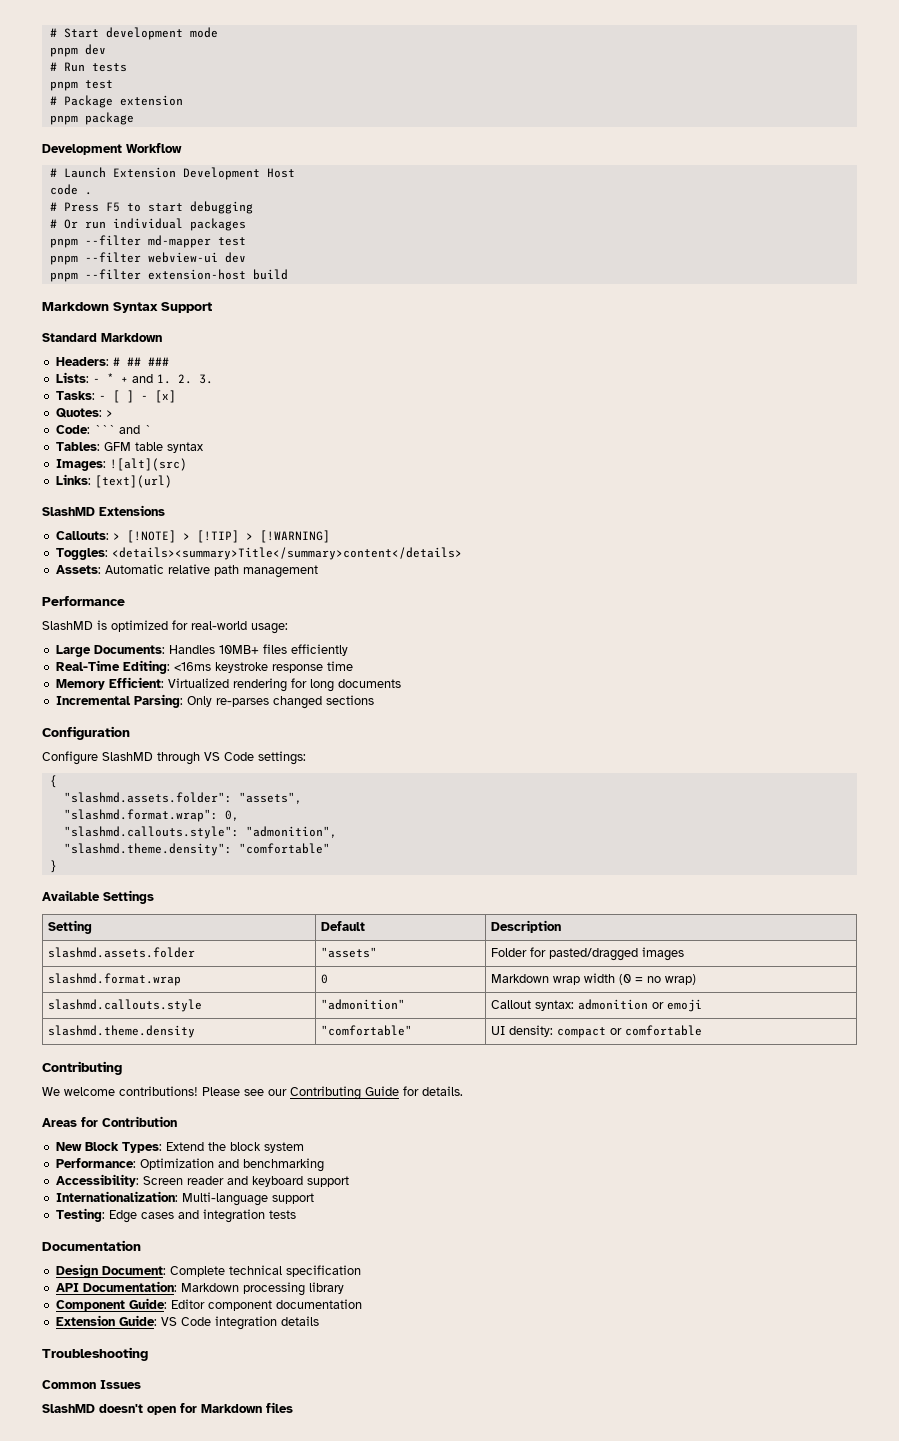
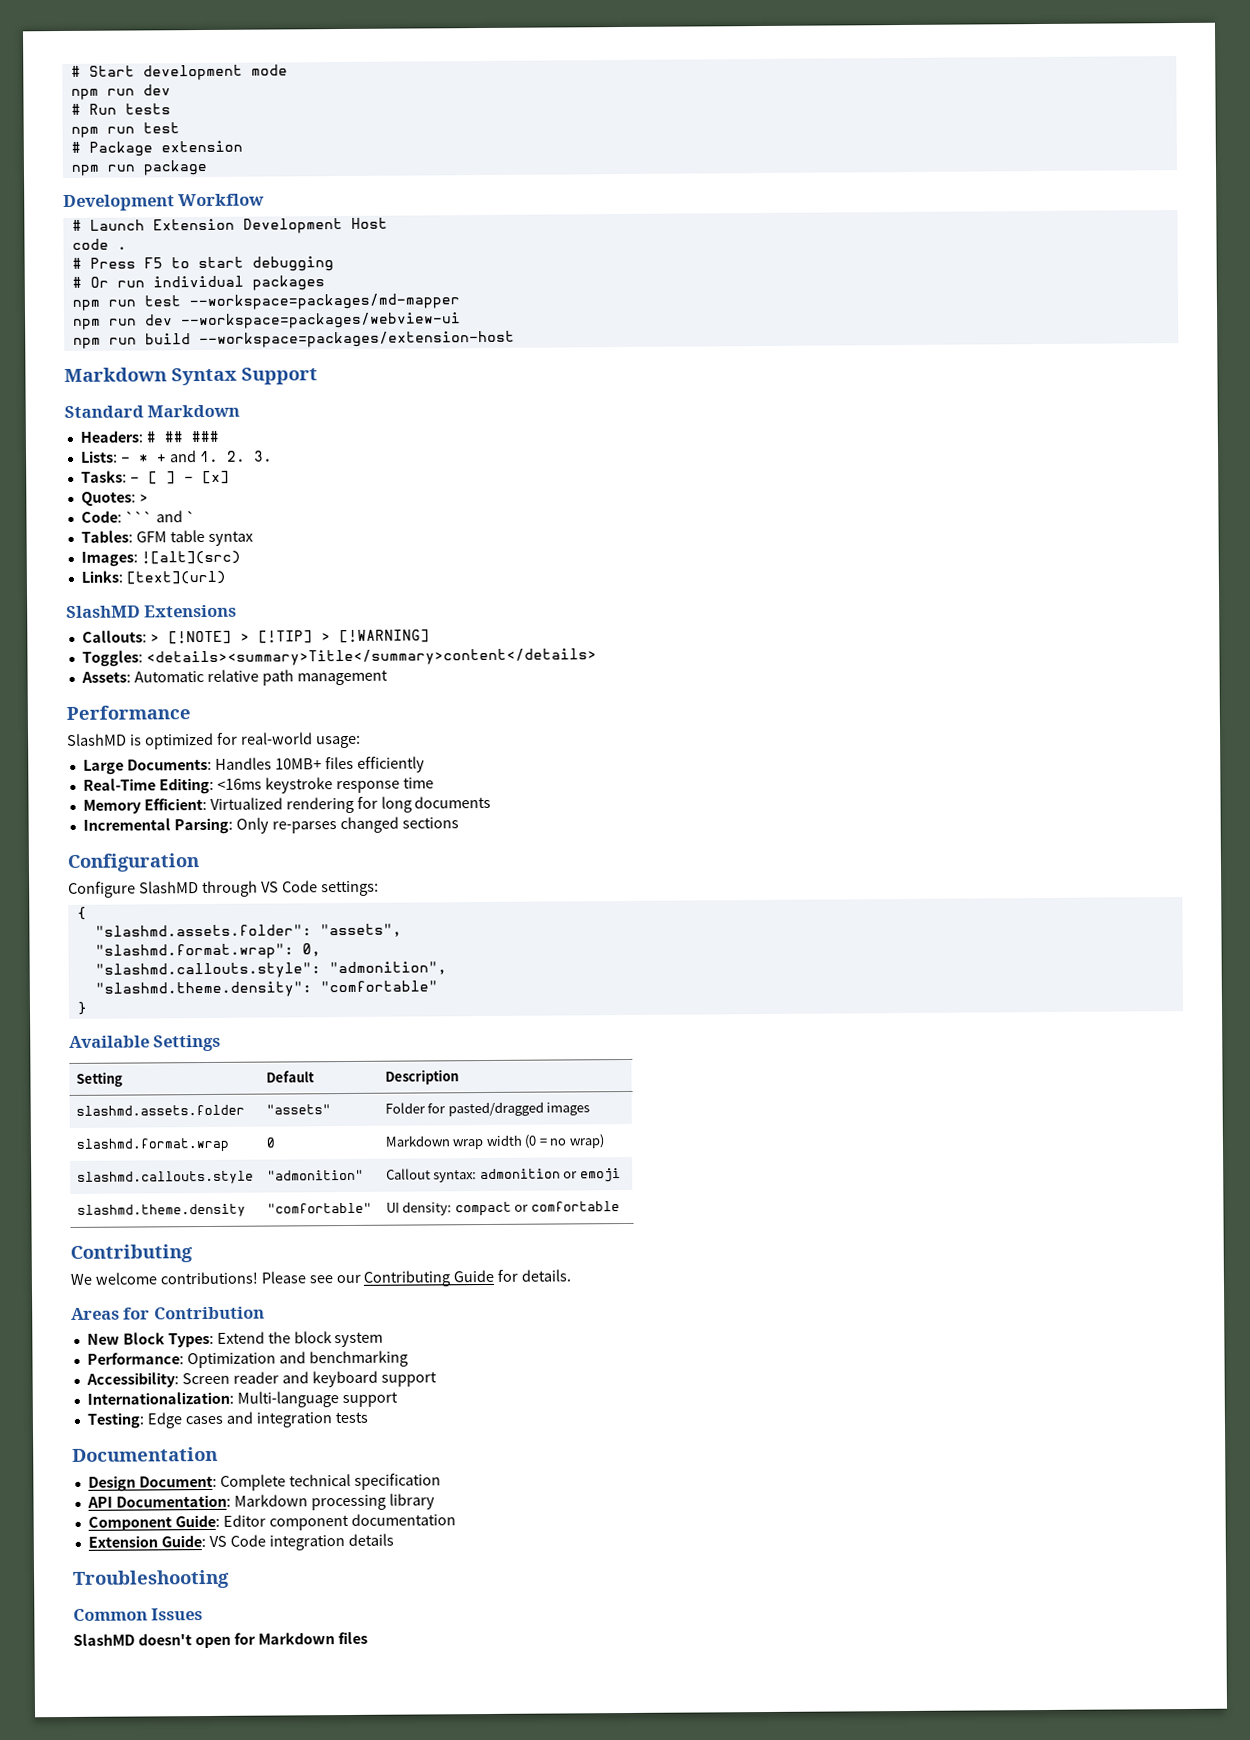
[49,47,78,57] pnpm -> [70,88,135,100] npm run
[49,81,78,91] pnpm -> [70,126,135,138] npm run
[49,115,78,125] pnpm -> [70,164,135,176] npm run
[49,235,246,248] [49,252,246,265] [49,269,246,282] pnpm --filter md-mapper test // pnpm --filter webview-ui dev // pnpm --filter extension-host -> [71,293,460,311] [72,312,461,330] [72,337,137,349] npm run test --workspace=packages/md-mapper // npm run dev --workspace=packages/webview-ui // npm run
(288, 274) none -> [198,330,515,349] --workspace=packages/extension-host

